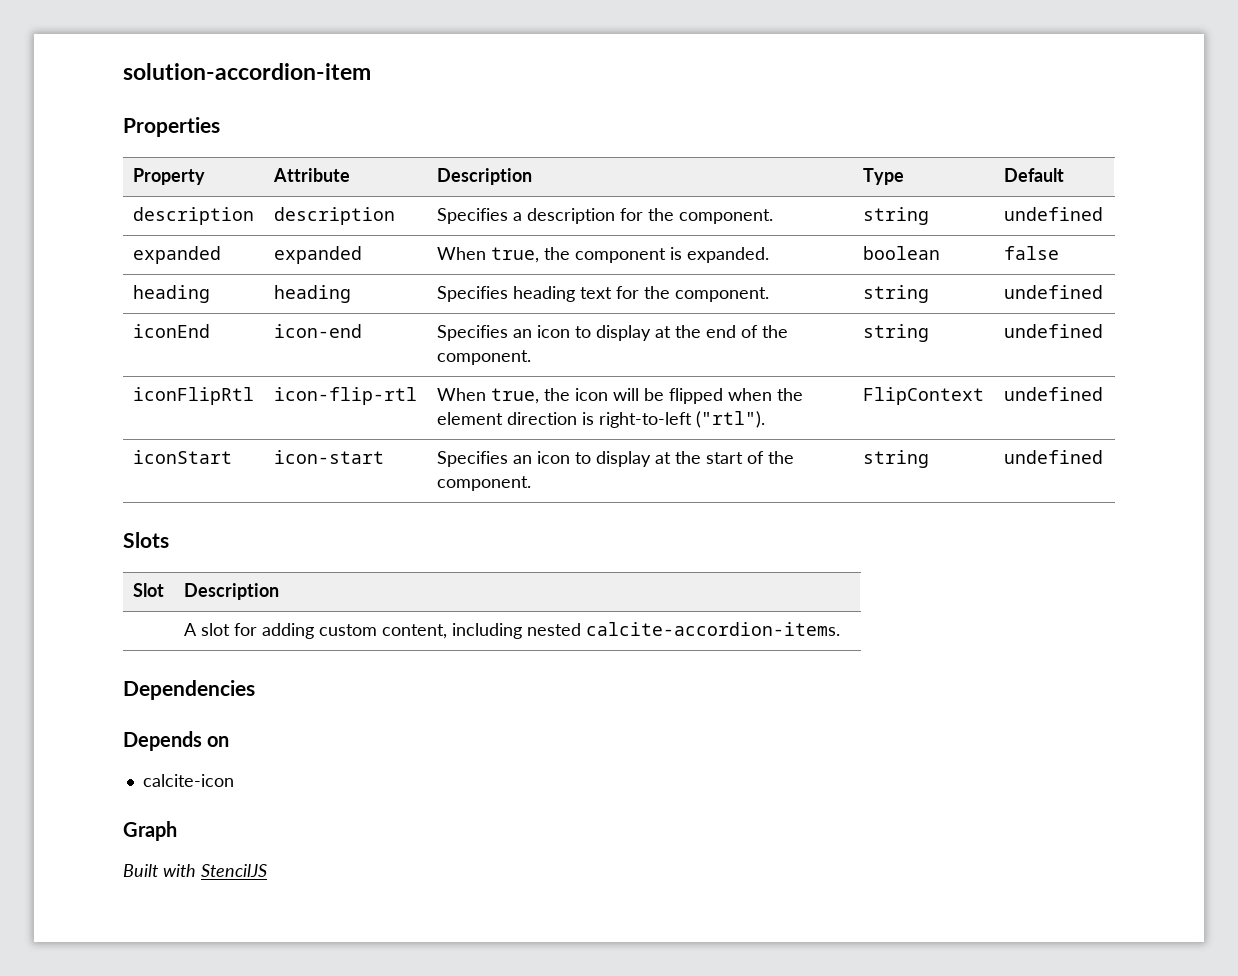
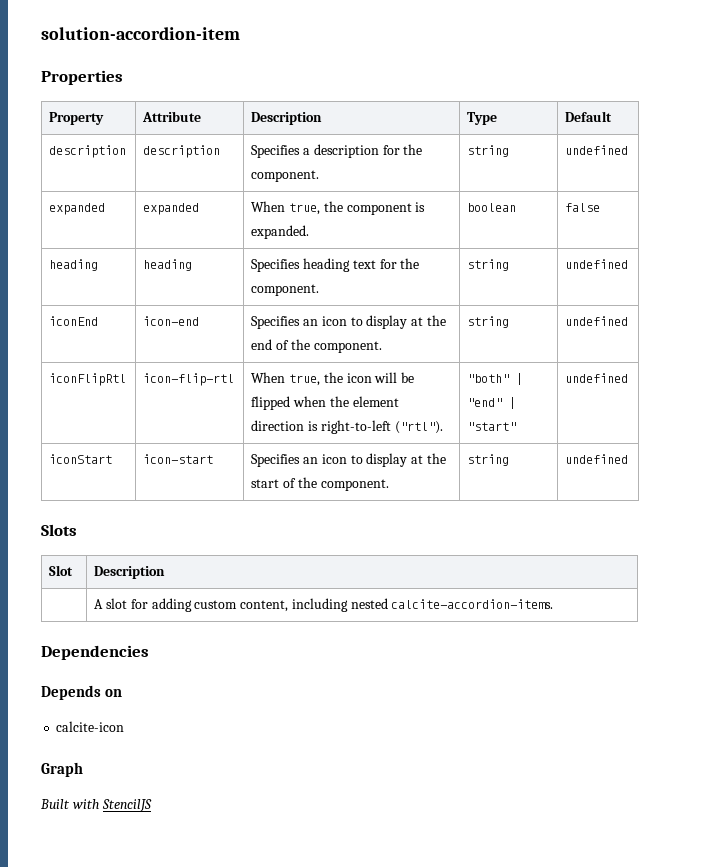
[862,387,984,405] FlipContext -> [467,373,524,385] [467,397,517,409] [467,422,517,431] "both" | "end" | "start"

